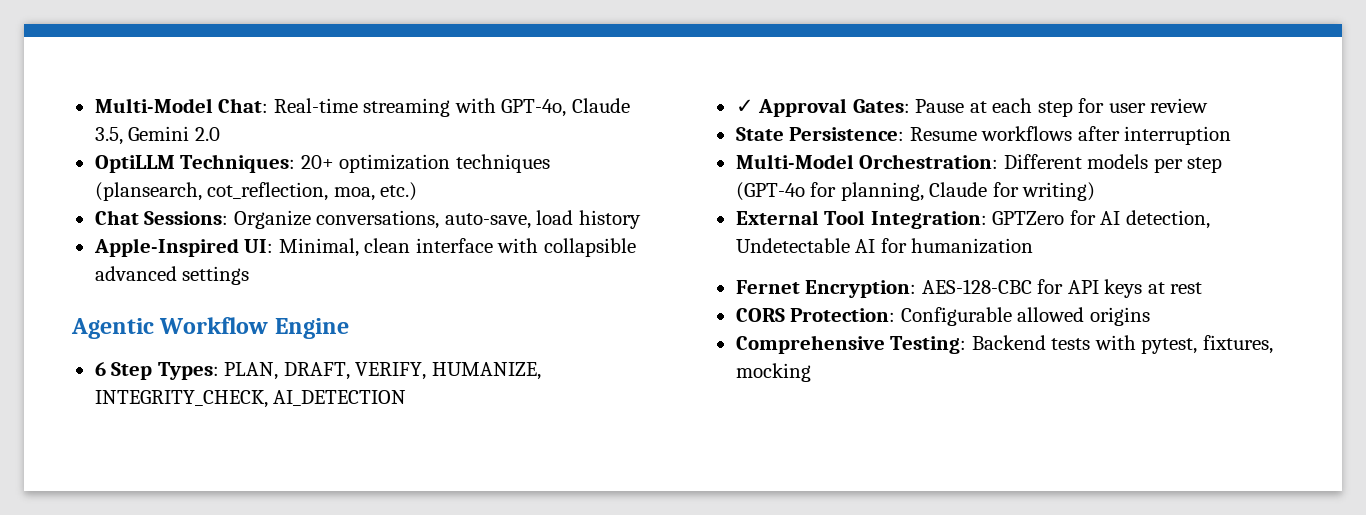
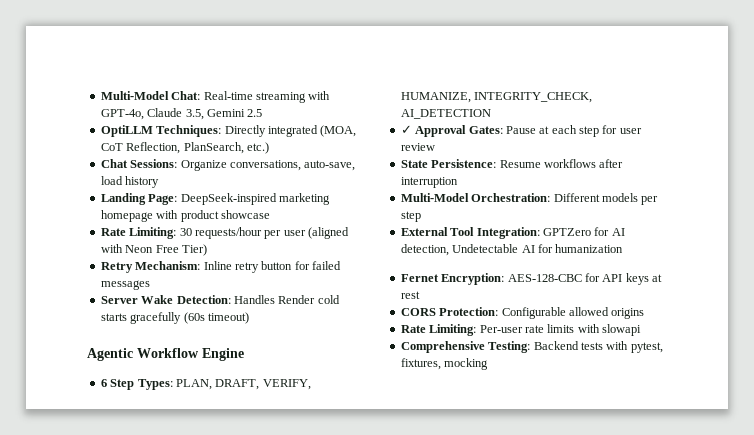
[194,127,220,141] 2.0 -> [247,109,263,117] 2.5
[300,154,550,173] [94,182,375,201] 20+ optimization techniques (plansearch, cot_reflection, moa, -> [224,125,357,137] [100,142,244,154] Directly integrated (MOA, CoT Reflection, PlanSearch,
[93,238,636,257] [94,266,250,285] Apple-Inspired UI: Minimal, clean interface with collapsible advanced settings -> [100,193,330,205] [100,210,270,222] [100,227,349,239] [100,244,207,256] [100,261,341,273] [100,280,150,290] [100,295,340,304] [100,312,249,324] Landing Page: DeepSeek-inspired marketing homepage with product showcase // Rate Limiting: 30 requests/hour per user (aligned with Neon Free Tier) // Retry Mechanism: Inline retry button for failed messages // Server Wake Detection: Handles Render cold starts gracefully (60s timeout)
[735,182,1096,201] (GPT-4o for planning, Claude for writing) -> (421, 216) none
(1150, 316) none -> [400,324,641,336] // Rate Limiting: Per-user rate limits with slowapi

